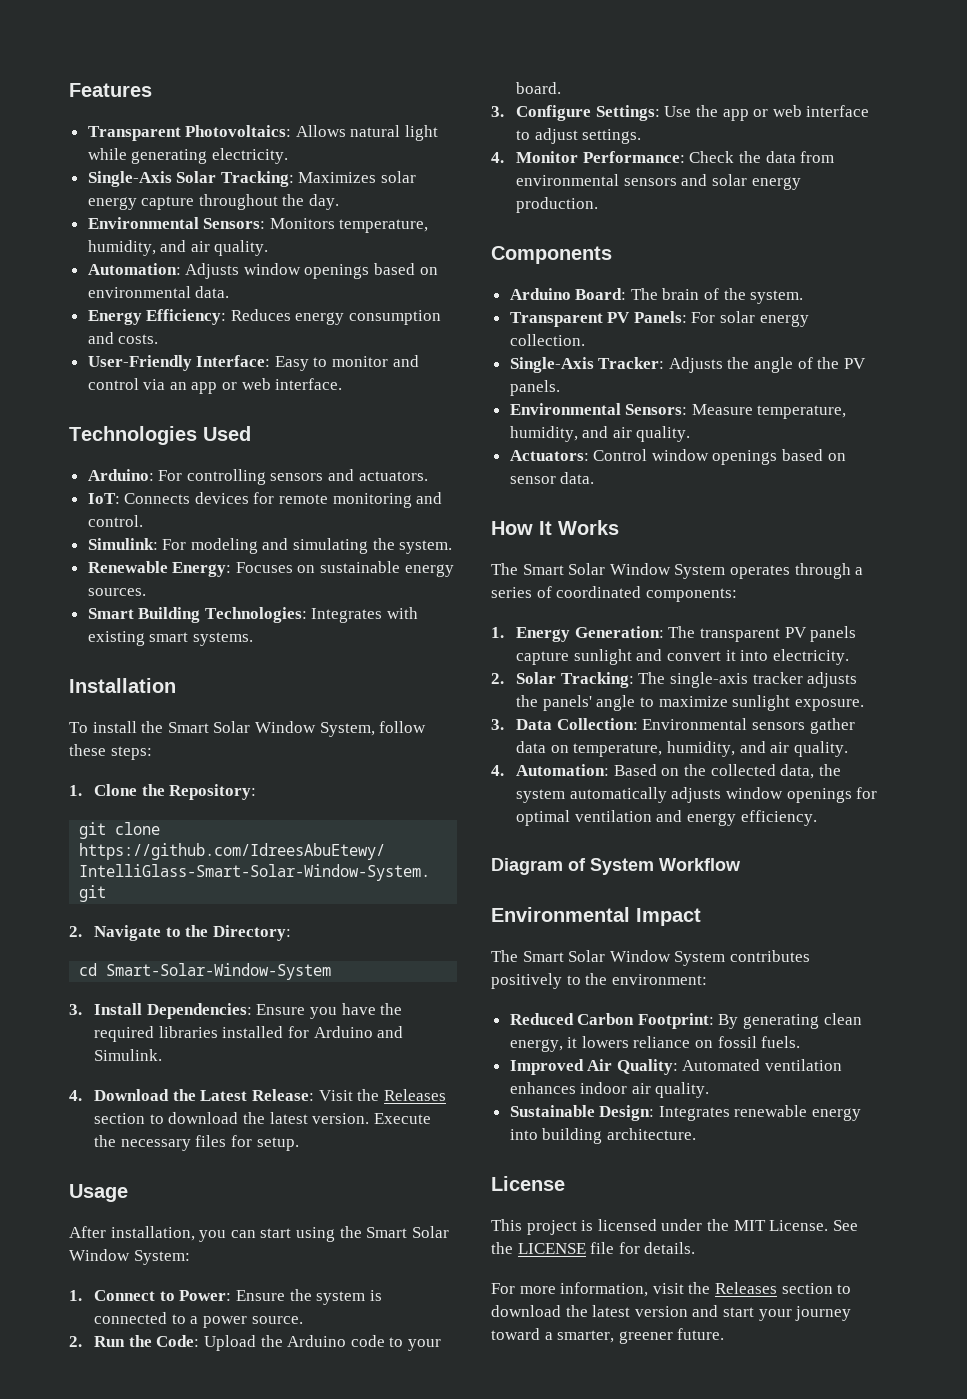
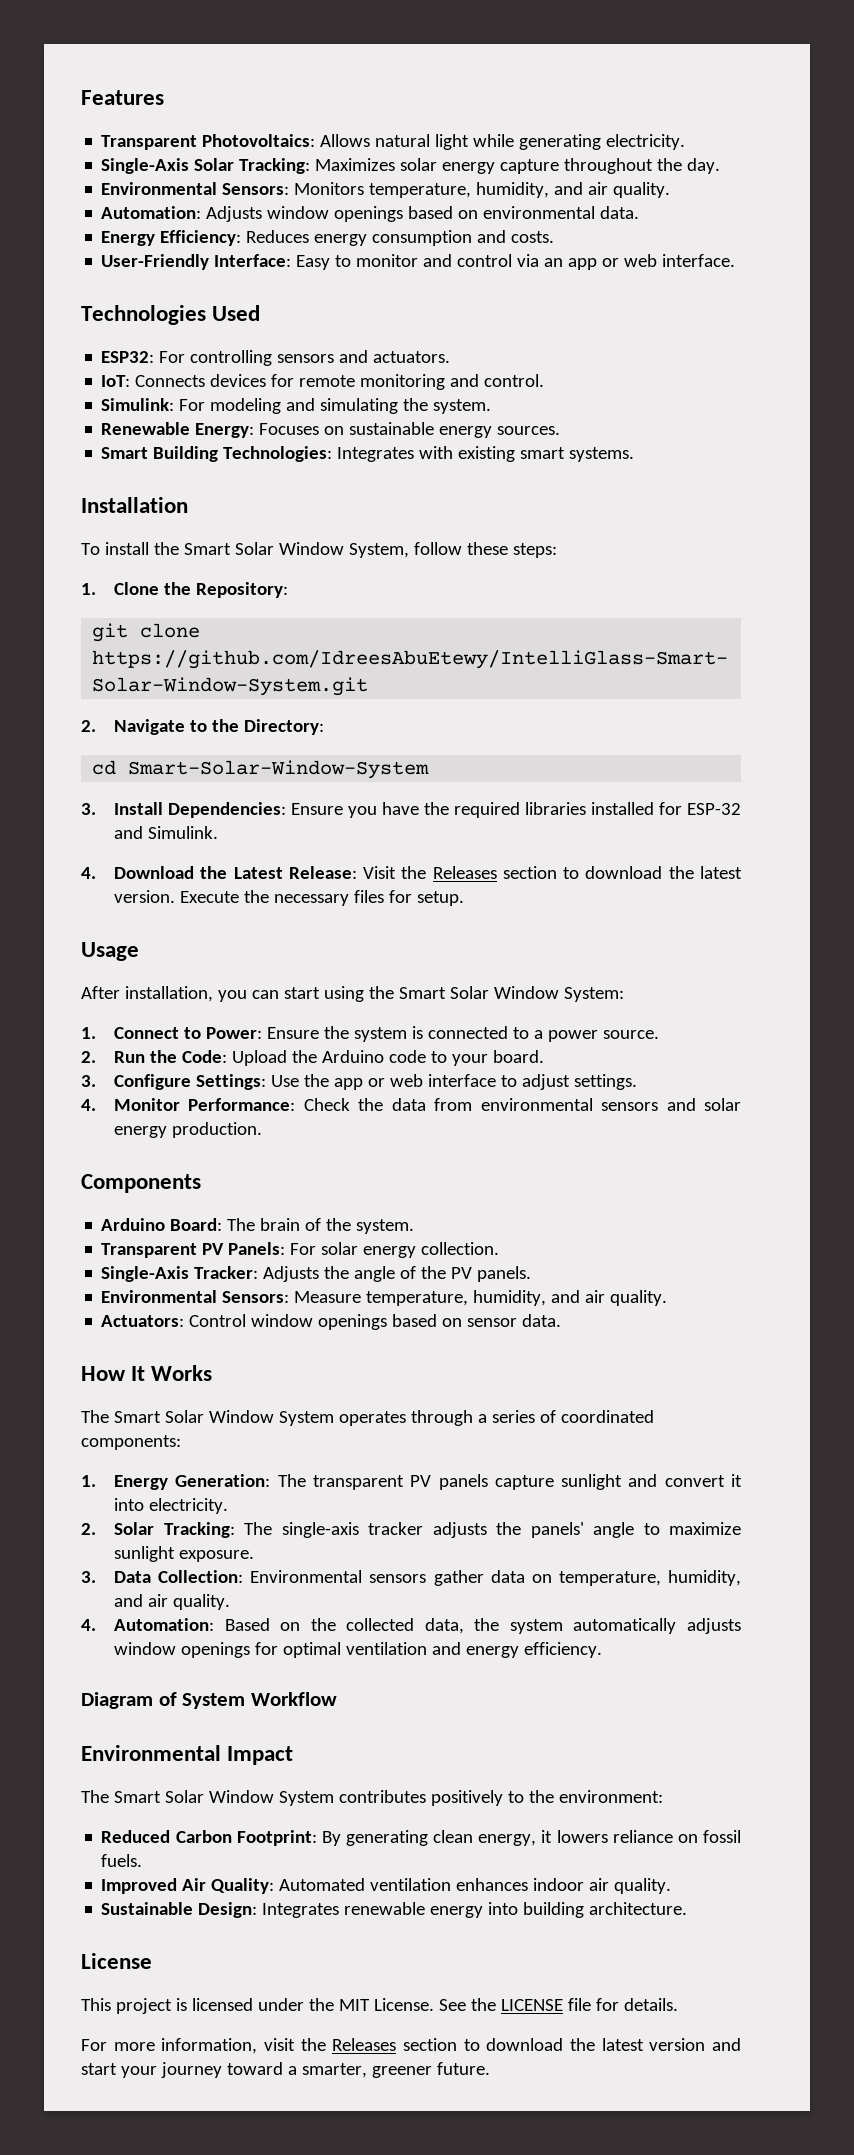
[87,469,154,481] Arduino: -> [101,351,155,363] ESP32:
[313,1026,373,1038] Arduino -> [687,803,742,815] ESP-32

